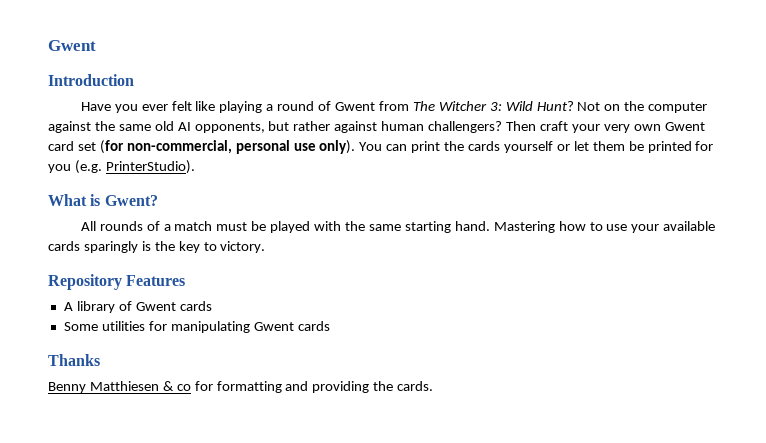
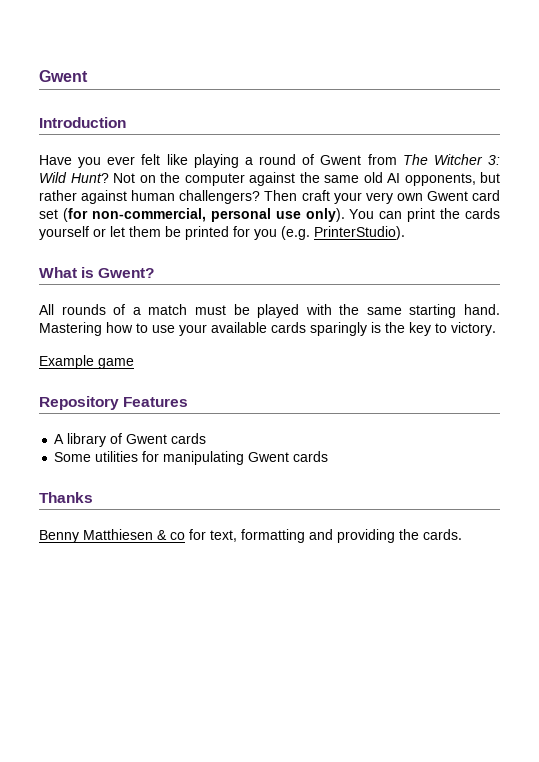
(266, 247) none -> [39,355,134,369] // Example game
(213, 386) none -> [210,530,237,542] text,

